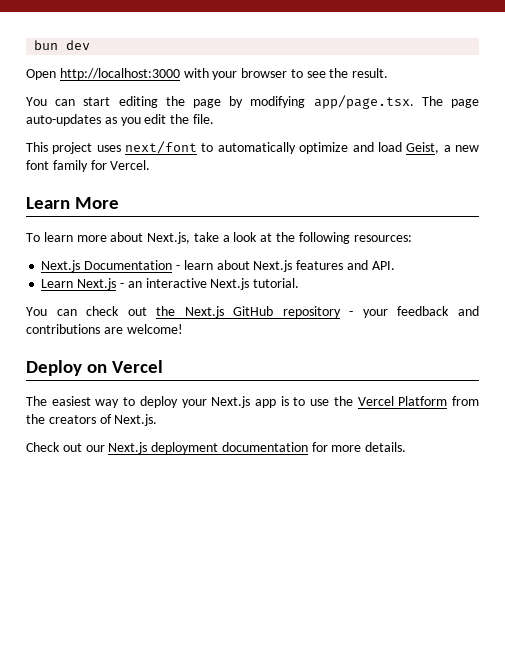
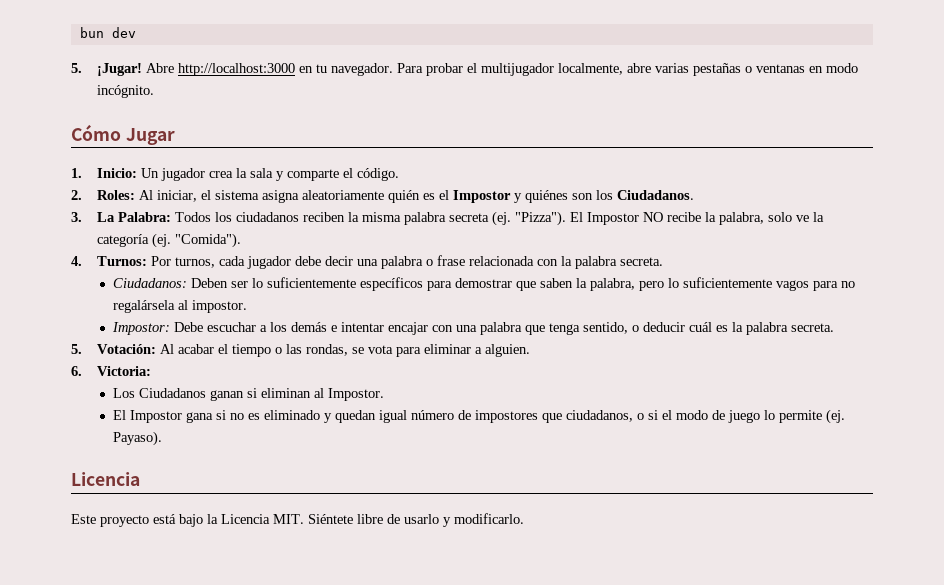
[26,68,389,80] [26,95,479,109] [26,114,214,126] [26,141,480,154] [26,160,151,172] [26,197,120,209] [26,232,412,244] [41,260,395,272] [41,278,300,290] [26,306,480,318] [26,324,183,334] [26,360,164,376] [26,396,480,408] [26,414,158,426] [26,442,407,454] Open http://localhost:3000 with your browser to see the result. // You can start editing the page by modifying app/page.tsx. The page auto-updates as you edit the file. // This project uses next/font to automatically optimize and load Geist, a new font family for Vercel. // Learn More // To learn more about Next.js, take a look at the following resources: // Next.js Documentation - learn about Next.js features and API. // Learn Next.js - an interactive Next.js tutorial. // You can check out the Next.js GitHub repository - your feedback and contributions are welcome! // Deploy on Vercel // The easiest way to deploy your Next.js app is to use the Vercel Platform from the creators of Next.js. // Check out our Next.js deployment documentation for more details. -> [71,63,859,76] [97,85,155,98] [71,124,175,145] [71,168,400,181] [71,190,695,203] [71,211,825,226] [97,233,242,248] [71,255,664,269] [113,277,856,291] [113,300,248,313] [112,322,835,335] [71,344,531,357] [71,366,152,376] [113,388,385,401] [113,409,846,424] [113,431,163,446] [71,472,140,486] [71,513,524,527] 5. ¡Jugar! Abre http://localhost:3000 en tu navegador. Para probar el multijugador localmente, abre varias pestañas o ventanas en modo incógnito. // Cómo Jugar // 1. Inicio: Un jugador crea la sala y comparte el código. // 2. Roles: Al iniciar, el sistema asigna aleatoriamente quién es el Impostor y quiénes son los Ciudadanos. // 3. La Palabra: Todos los ciudadanos reciben la misma palabra secreta (ej. "Pizza"). El Impostor NO recibe la palabra, solo ve la categoría (ej. "Comida"). // 4. Turnos: Por turnos, cada jugador debe decir una palabra o frase relacionada con la palabra secreta. // Ciudadanos: Deben ser lo suficientemente específicos para demostrar que saben la palabra, pero lo suficientemente vagos para no regalársela al impostor. // Impostor: Debe escuchar a los demás e intentar encajar con una palabra que tenga sentido, o deducir cuál es la palabra secreta. // 5. Votación: Al acabar el tiempo o las rondas, se vota para eliminar a alguien. // 6. Victoria: // Los Ciudadanos ganan si eliminan al Impostor. // El Impostor gana si no es eliminado y quedan igual número de impostores que ciudadanos, o si el modo de juego lo permite (ej. Payaso). // Licencia // Este proyecto está bajo la Licencia MIT. Siéntete libre de usarlo y modificarlo.

